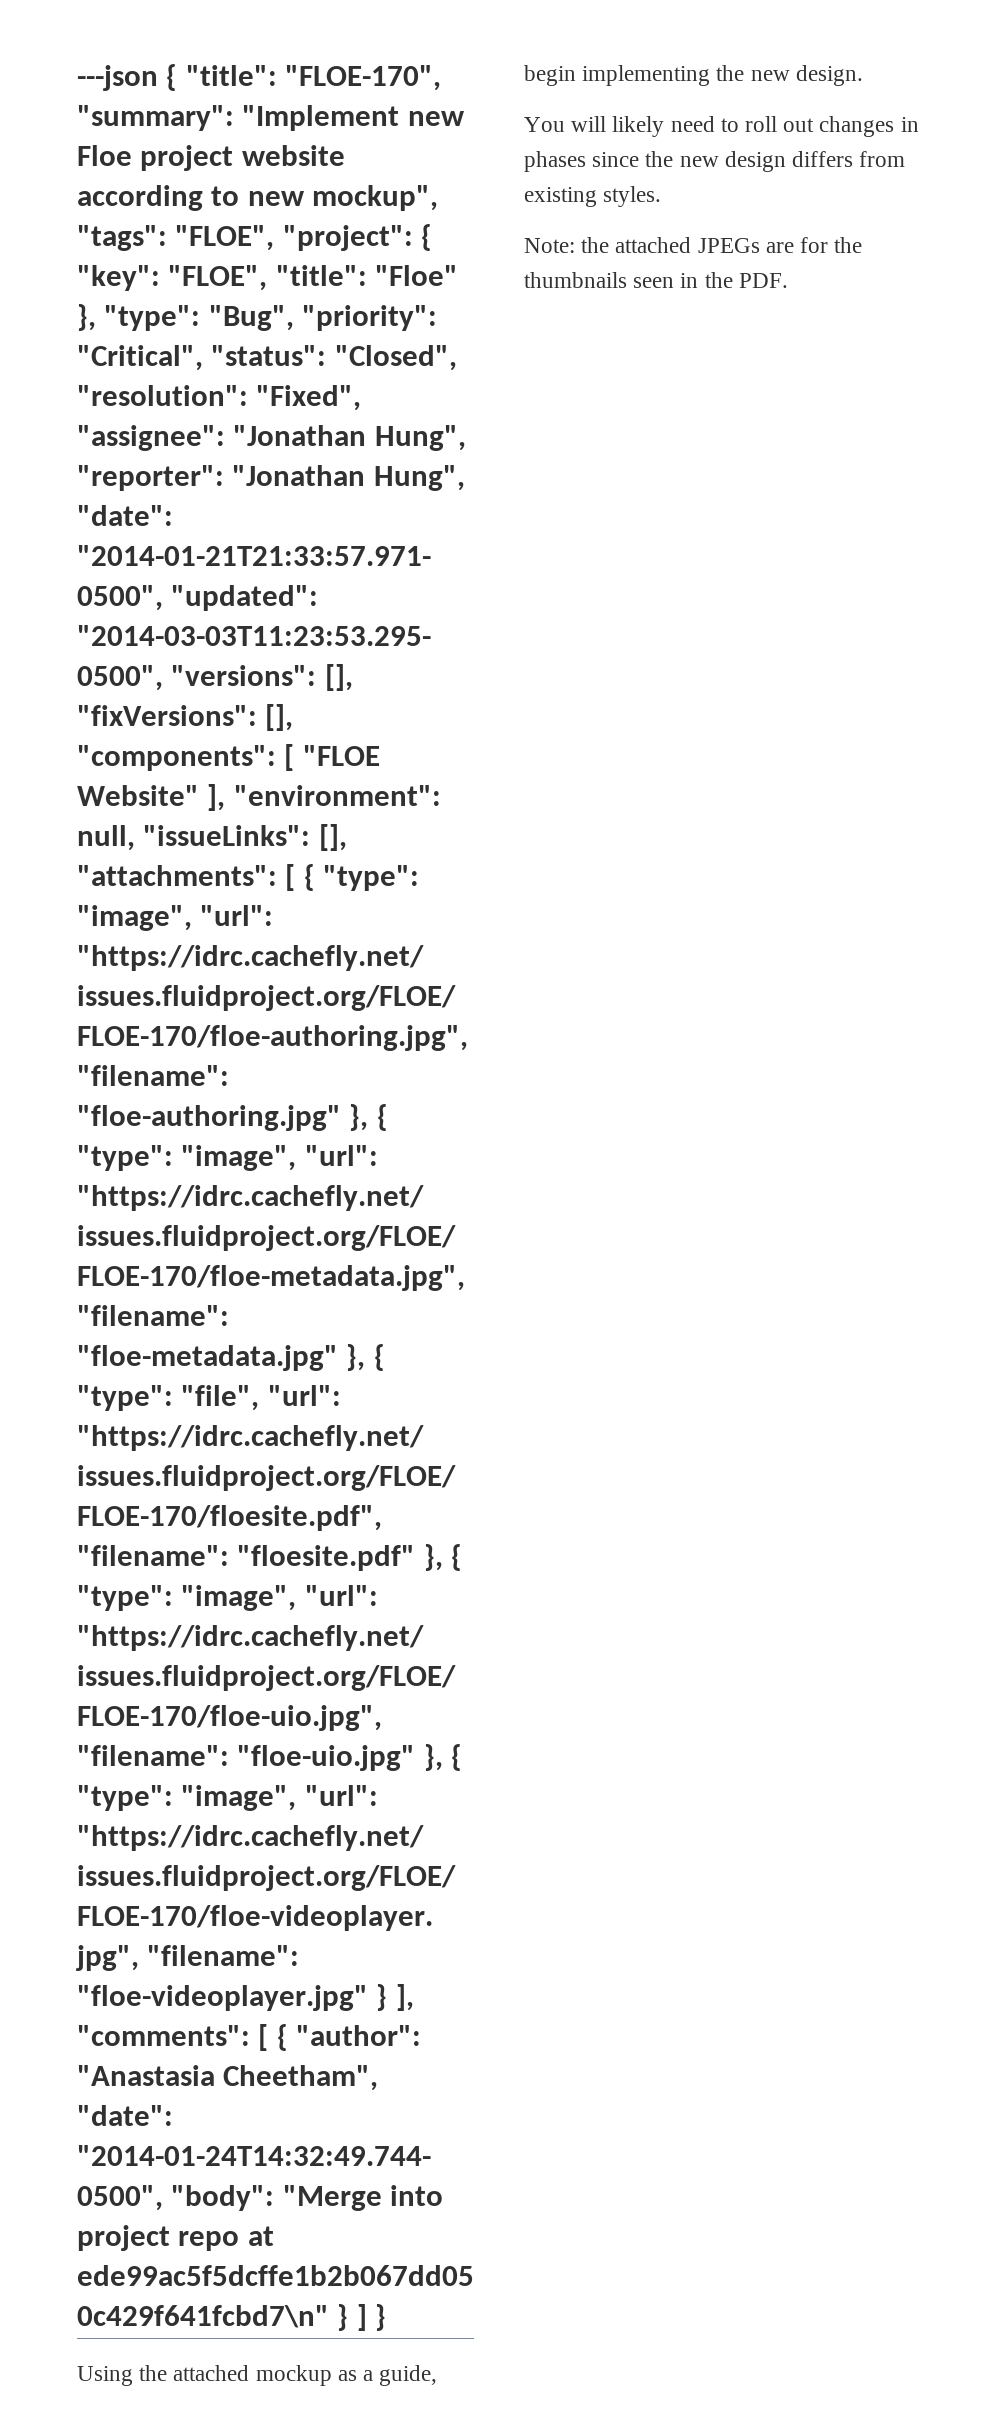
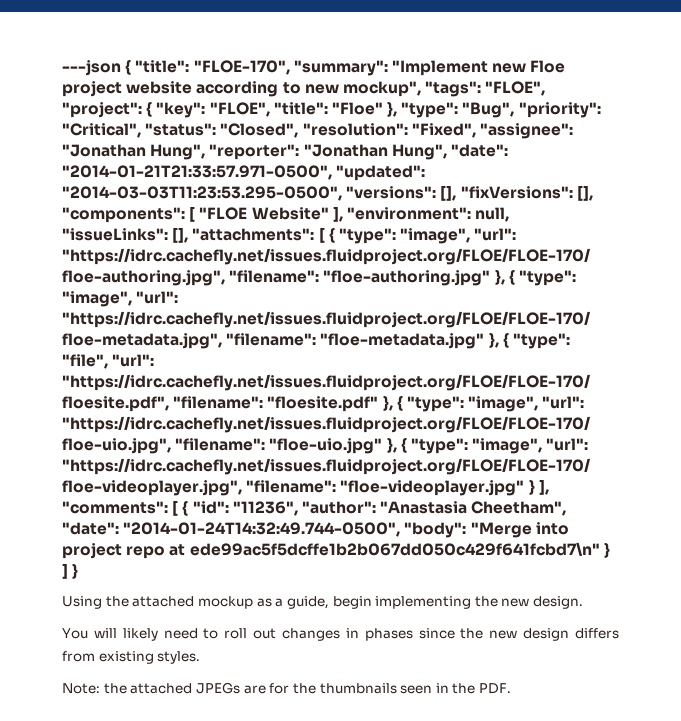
(288, 2037) none -> [192,501,298,516] "id": "11236",

